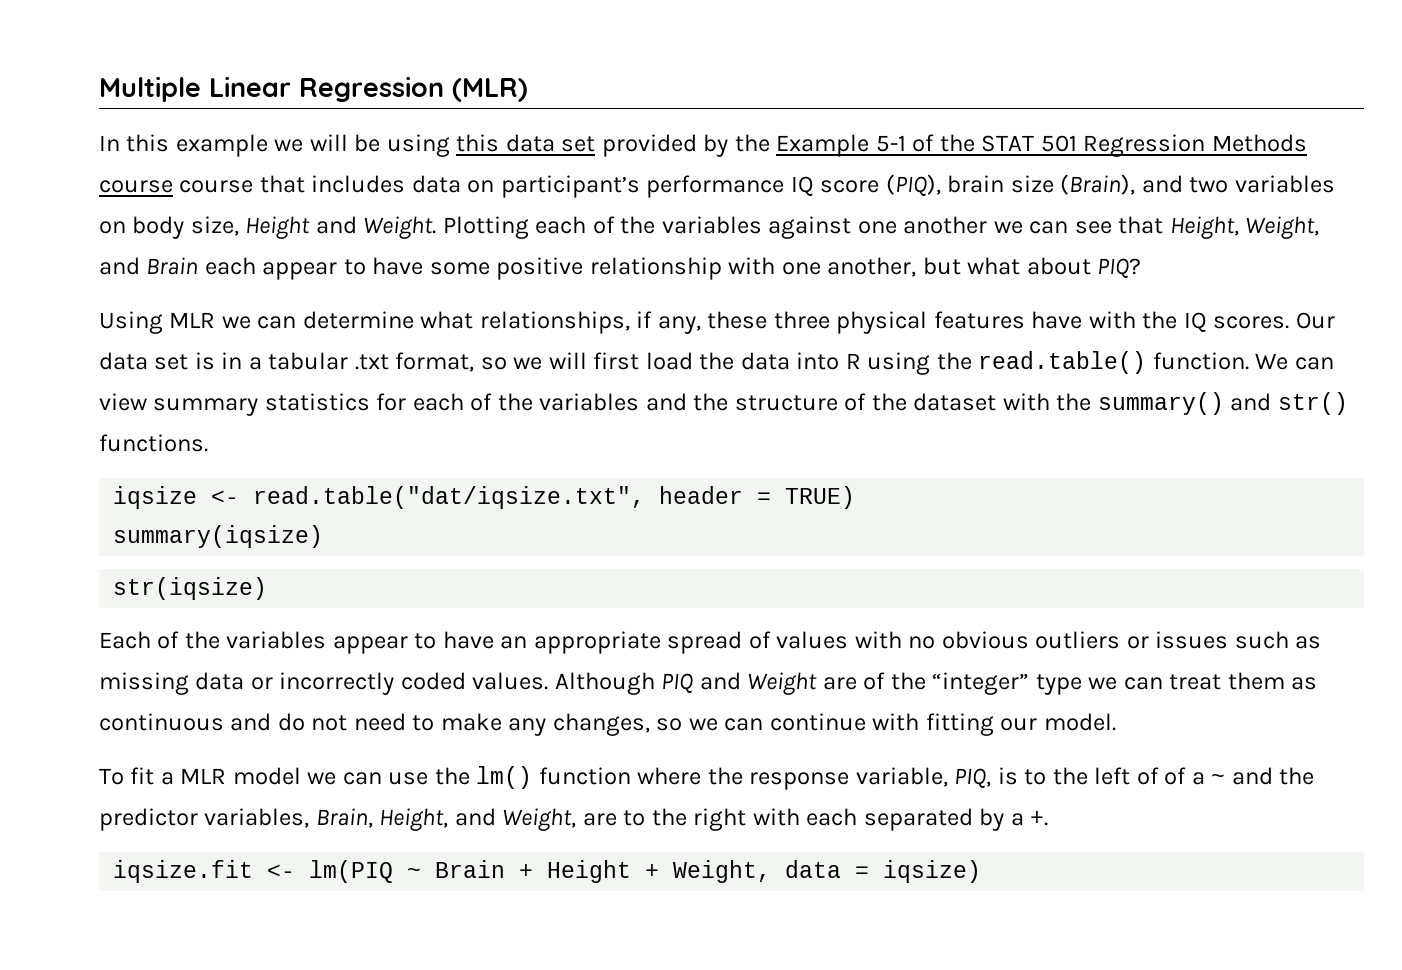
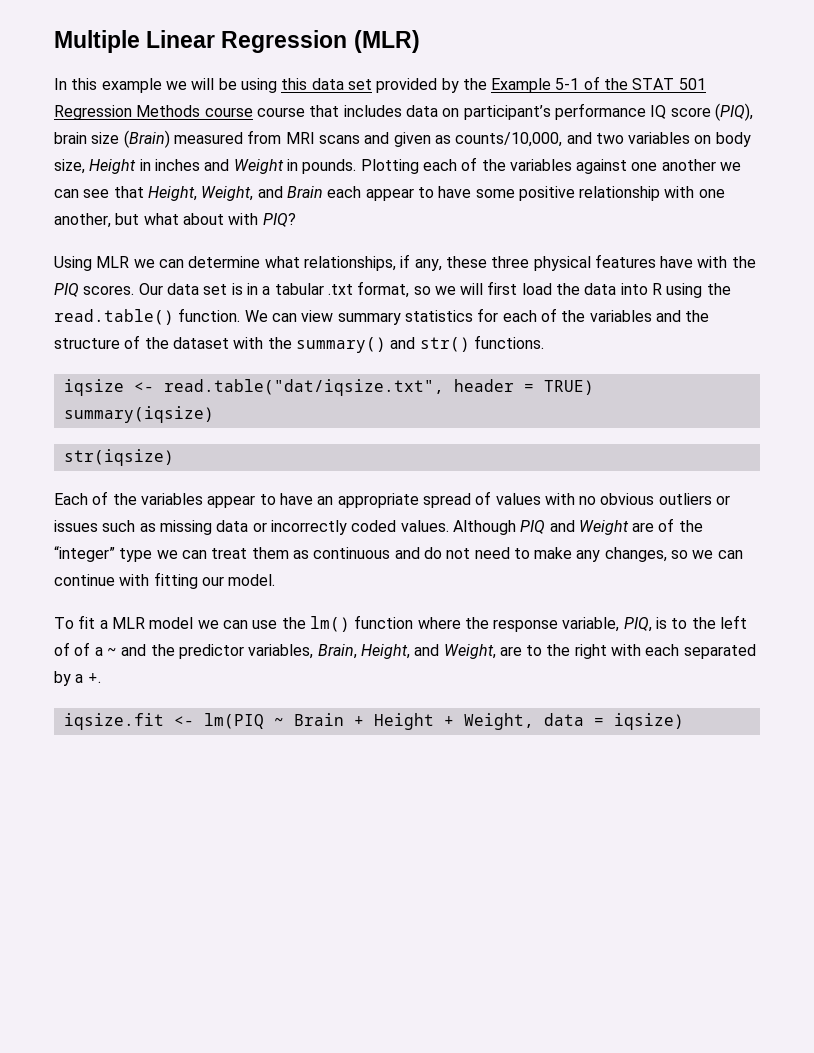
[1060,174,1136,195] (Brain), -> [123,130,563,148] (Brain) measured from MRI scans and given as counts/10,000,
[315,216,437,239] and Weight. -> [139,159,357,174] in inches and Weight in pounds.
(1091, 266) none -> [228,213,259,225] with
[1183,312,1207,333] IQ -> [54,283,79,297] PIQ

